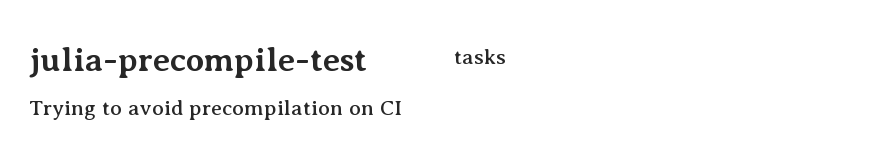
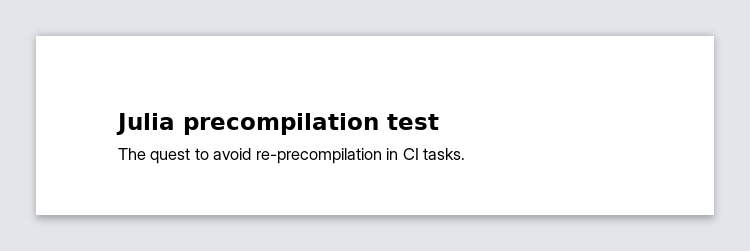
[29,47,367,78] [29,100,403,120] [454,49,506,64] julia-precompile-test // Trying to avoid precompilation on CI tasks -> [116,113,439,135] [118,148,466,164] Julia precompilation test // The quest to avoid re-precompilation in CI tasks.

